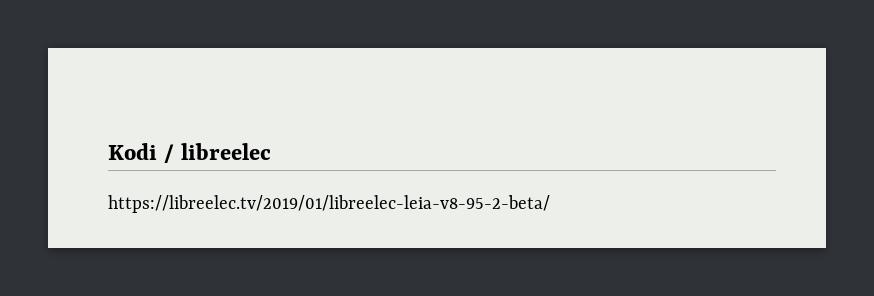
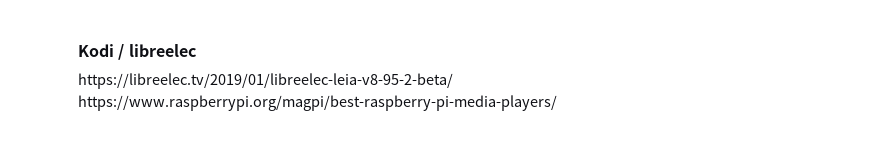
(550, 204) none -> [78,95,557,111] https://www.raspberrypi.org/magpi/best-raspberry-pi-media-players/

